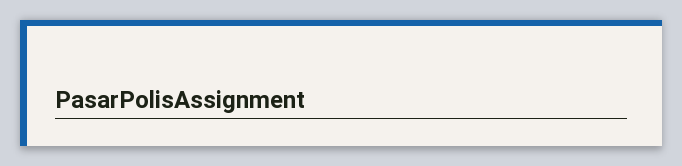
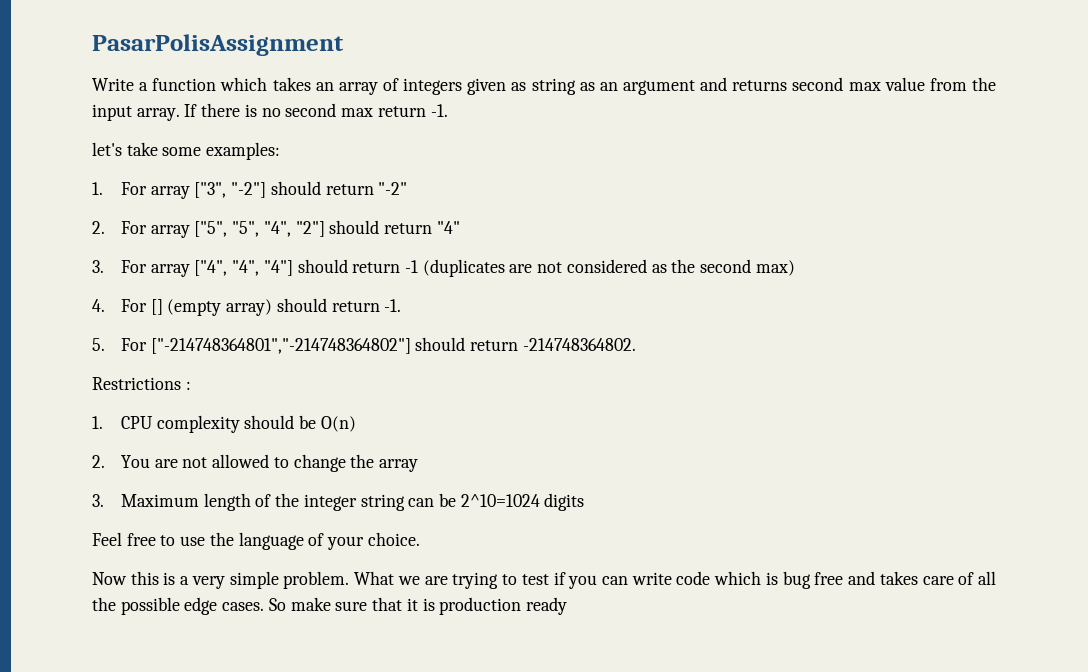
(305, 101) none -> [92,77,996,95] [92,103,448,121] [92,142,281,160] [92,181,408,199] [92,220,460,238] [92,259,795,277] [92,298,402,316] [92,337,636,354] [92,377,191,390] [92,415,356,433] [92,454,418,472] [92,493,585,511] [92,532,420,550] [92,571,997,589] [92,597,567,615] // Write a function which takes an array of integers given as string as an argument and returns second max value from the input array. If there is no second max return -1. // let's take some examples: // 1. For array ["3", "-2"] should return "-2" // 2. For array ["5", "5", "4", "2"] should return "4" // 3. For array ["4", "4", "4"] should return -1 (duplicates are not considered as the second max) // 4. For [] (empty array) should return -1. // 5. For ["-214748364801","-214748364802"] should return -214748364802. // Restrictions : // 1. CPU complexity should be O(n) // 2. You are not allowed to change the array // 3. Maximum length of the integer string can be 2^10=1024 digits // Feel free to use the language of your choice. // Now this is a very simple problem. What we are trying to test if you can write code which is bug free and takes care of all the possible edge cases. So make sure that it is production ready

